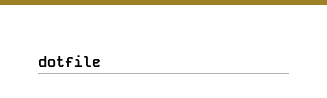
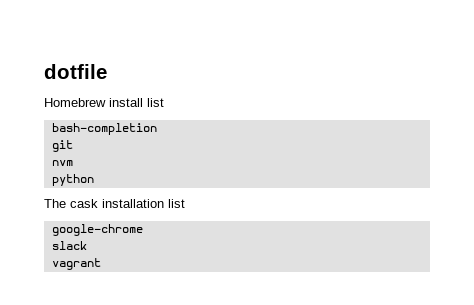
(101, 61) none -> [44,98,164,107] [51,123,157,135] [51,140,73,152] [51,160,73,166] [51,174,94,186] [44,199,185,208] [51,224,143,236] [51,241,87,250] [51,258,101,270] // Homebrew install list // bash-completion // git // nvm // python // The cask installation list // google-chrome // slack // vagrant

